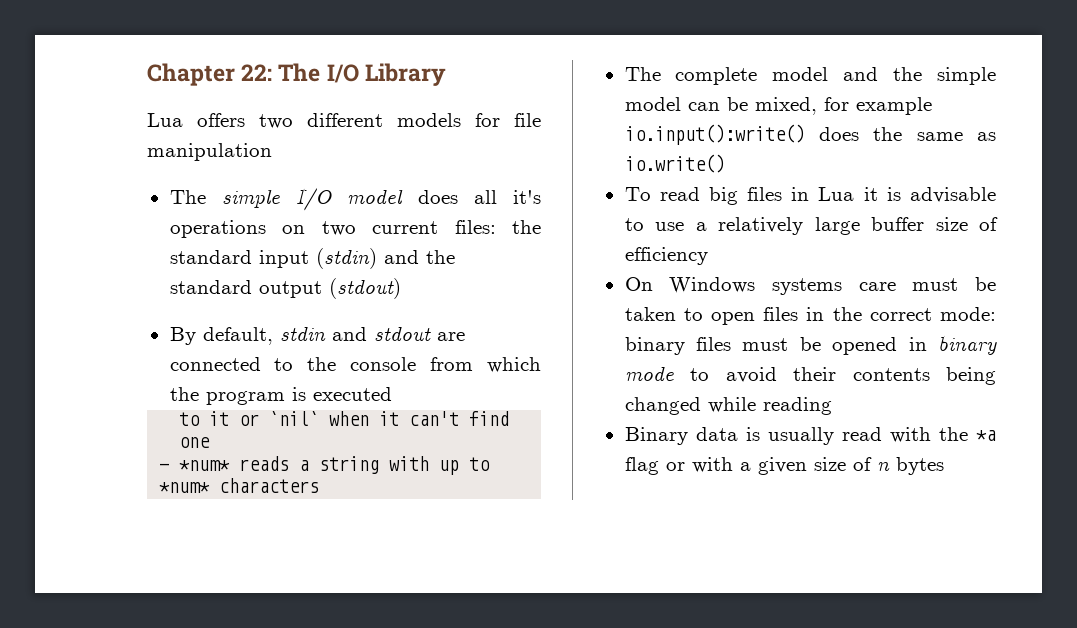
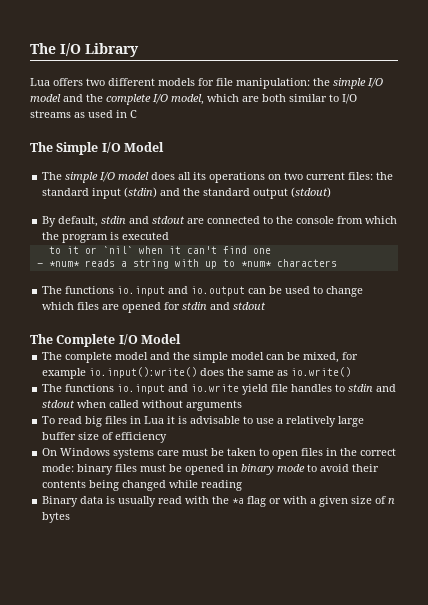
[147,63,273,86] Chapter 22: -> (30, 48) none
[147,143,272,161] manipulation -> [236,78,383,89] [30,94,357,105] [30,110,137,118] [30,142,165,155] manipulation: the simple I/O model and the complete I/O model, which are both similar to I/O streams as used in C // The Simple I/O Model
[513,190,541,204] it's -> [193,172,207,180] its
(320, 485) none -> [42,286,364,297] [42,302,267,313] [30,334,182,347] // The functions io.input and io.output can be used to change which files are opened for stdin and stdout // The Complete I/O Model
(725, 163) none -> [42,384,397,395] [42,400,243,411] // The functions io.input and io.write yield file handles to stdin and stdout when called without arguments

